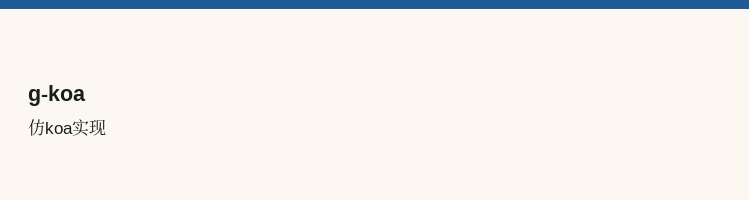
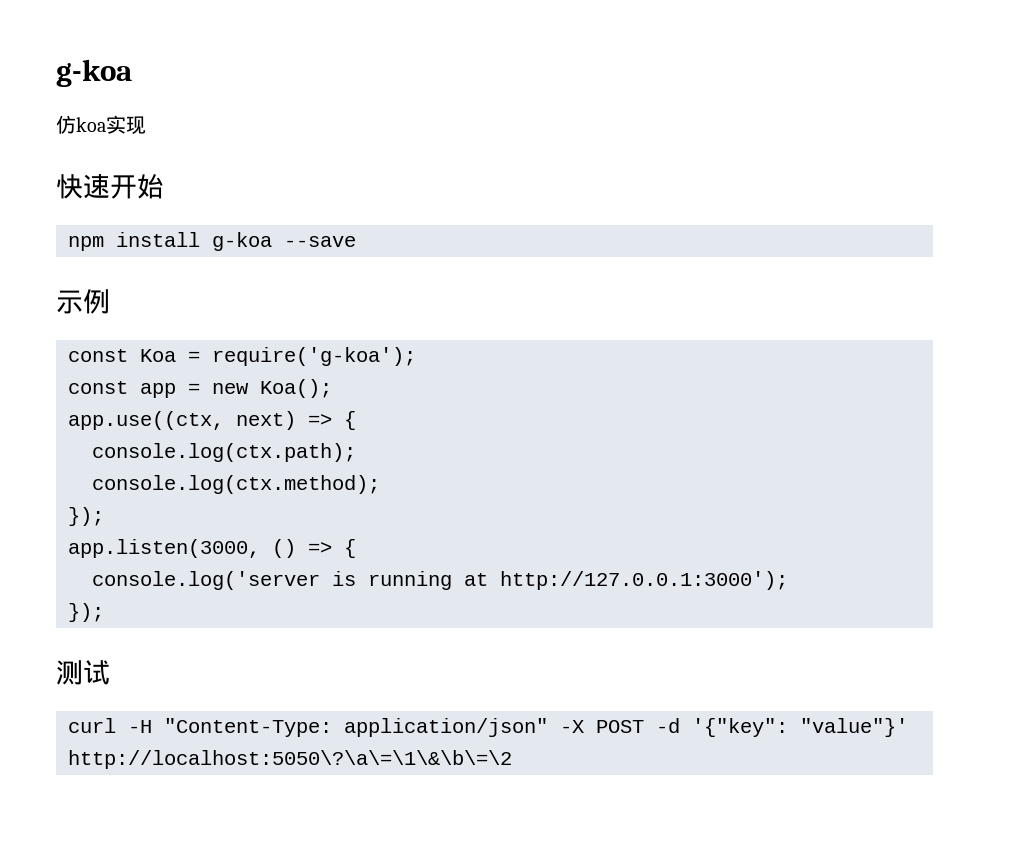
(106, 127) none -> [56,174,164,199] [68,232,356,251] [56,289,110,314] [68,347,416,366] [68,379,332,398] [68,411,356,430] [92,443,356,462] [92,475,380,494] [68,507,104,526] [68,539,356,558] [92,571,788,590] [68,603,104,622] [56,660,110,685] [68,718,908,737] [68,750,512,769] // 快速开始 // npm install g-koa --save // 示例 // const Koa = require('g-koa'); // const app = new Koa(); // app.use((ctx, next) => { // console.log(ctx.path); // console.log(ctx.method); // }); // app.listen(3000, () => { // console.log('server is running at http://127.0.0.1:3000'); // }); // 测试 // curl -H "Content-Type: application/json" -X POST -d '{"key": "value"}' http://localhost:5050\?\a\=\1\&\b\=\2

